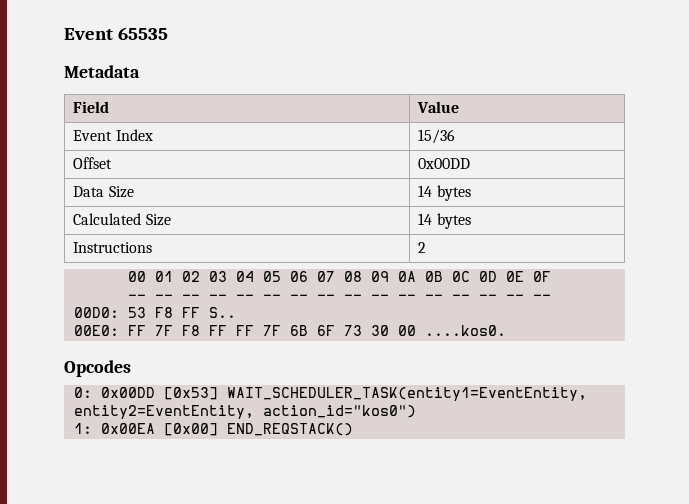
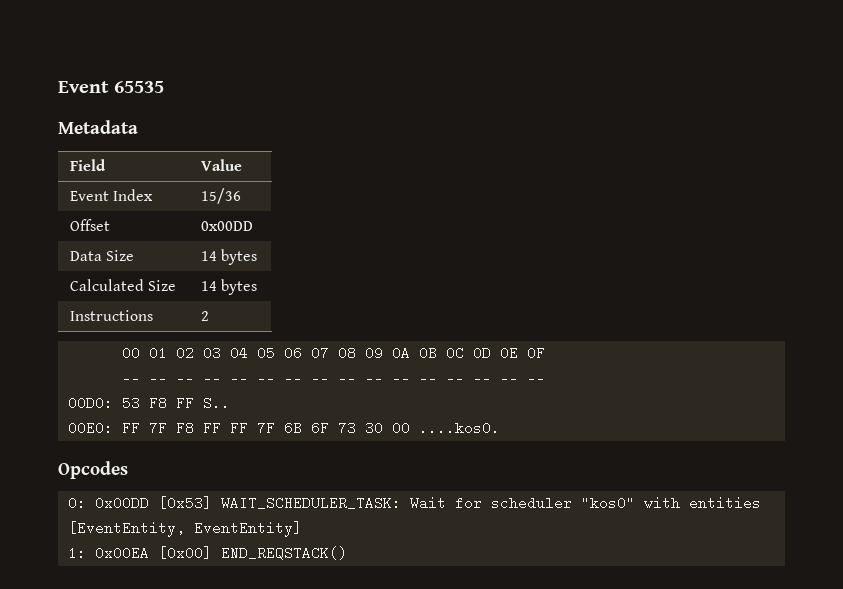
[226,387,587,401] [73,405,416,419] WAIT_SCHEDULER_TASK(entity1=EventEntity, entity2=EventEntity, action_id="kos0") -> [220,496,761,510] [67,521,302,537] WAIT_SCHEDULER_TASK: Wait for scheduler "kos0" with entities [EventEntity, EventEntity]

